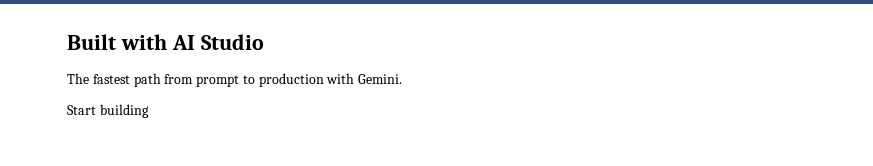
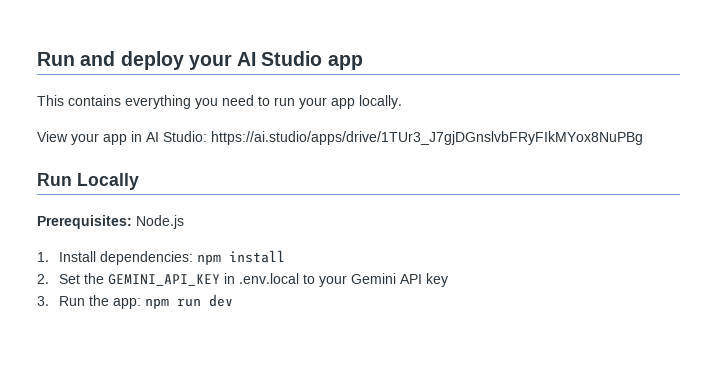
[67,34,264,50] [67,73,403,87] [67,104,149,118] Built with AI Studio // The fastest path from prompt to production with Gemini. // Start building -> [37,51,363,70] [37,95,402,109] [37,131,643,145] [37,173,139,190] [37,215,184,229] [37,250,285,265] [37,273,448,287] [37,294,233,309] Run and deploy your AI Studio app // This contains everything you need to run your app locally. // View your app in AI Studio: https://ai.studio/apps/drive/1TUr3_J7gjDGnslvbFRyFIkMYox8NuPBg // Run Locally // Prerequisites: Node.js // 1. Install dependencies: npm install // 2. Set the GEMINI_API_KEY in .env.local to your Gemini API key // 3. Run the app: npm run dev

